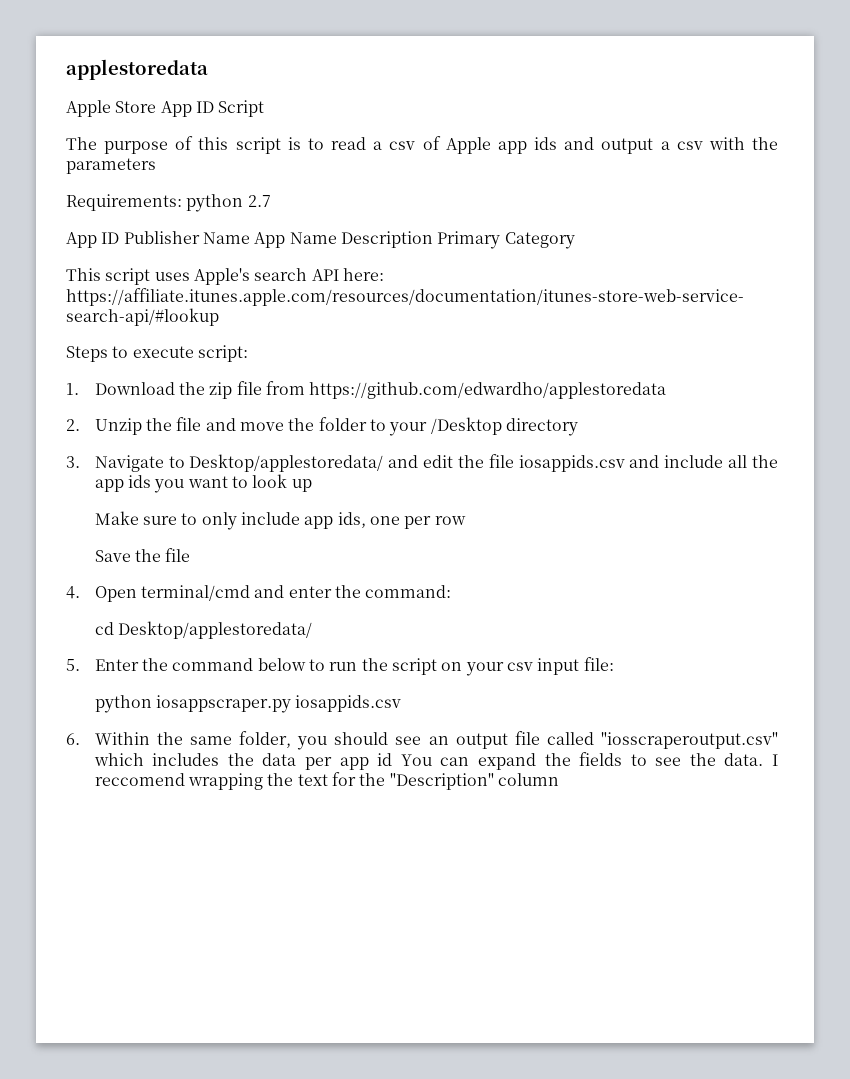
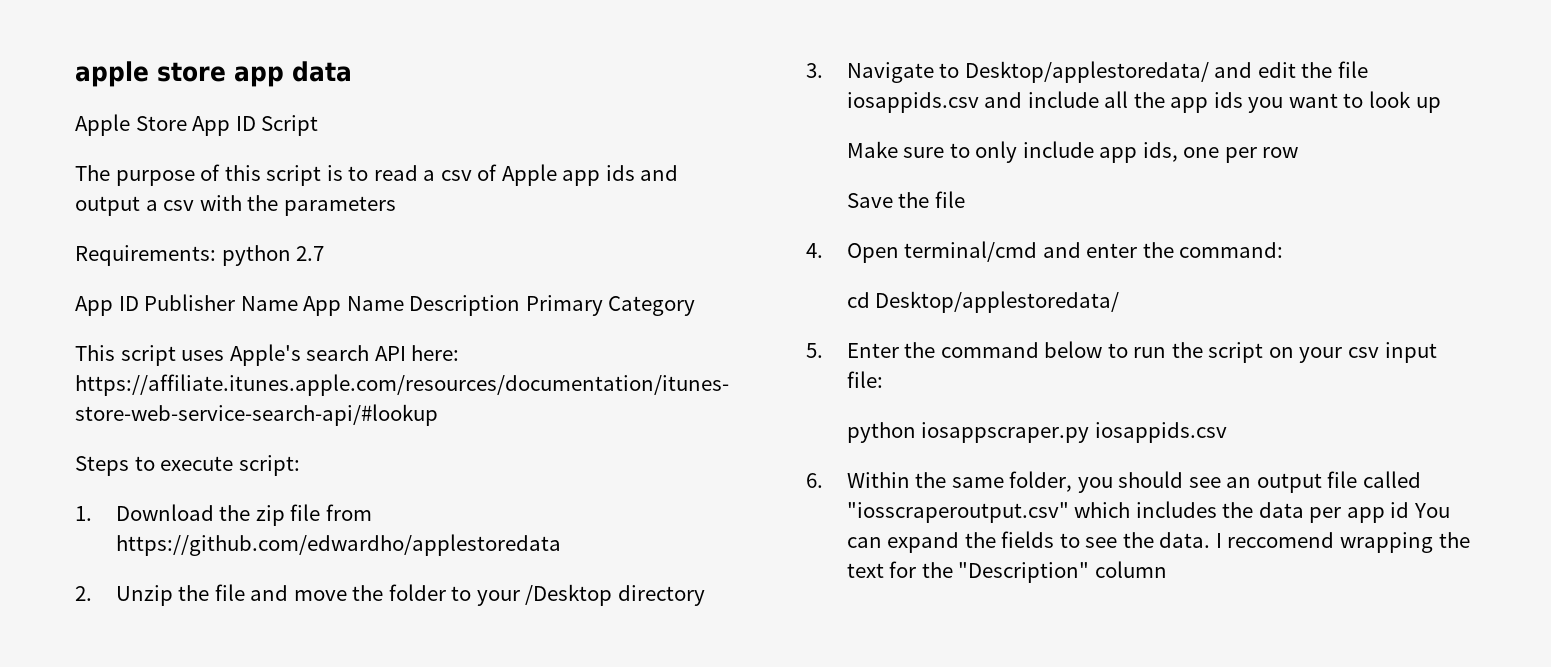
[66,59,208,80] applestoredata -> [75,61,352,87] apple store app data

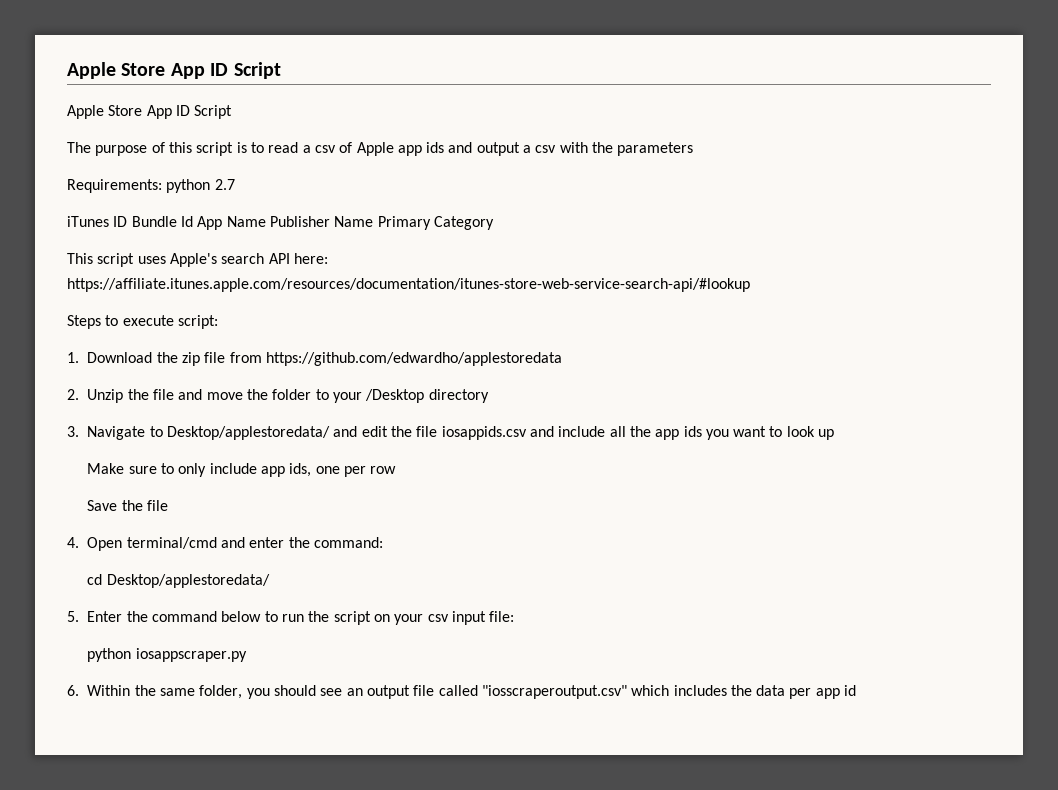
[75,61,352,87] apple store app data -> [67,62,281,79] Apple Store App ID Script
[75,294,521,316] App ID Publisher Name App Name Description -> [67,216,374,230] iTunes ID Bundle Id App Name Publisher Name
[1094,422,1227,443] iosappids.csv -> (247, 655) none
[1413,503,1450,518] [846,531,1470,553] [846,561,1167,583] You can expand the fields to see the data. I reccomend wrapping the text for the "Description" column -> (857, 690) none

